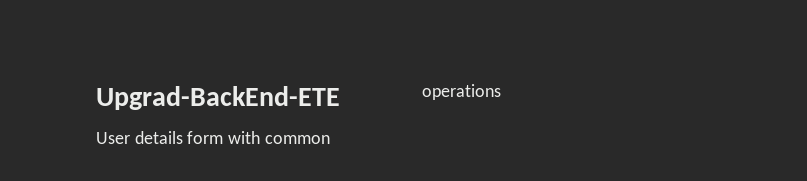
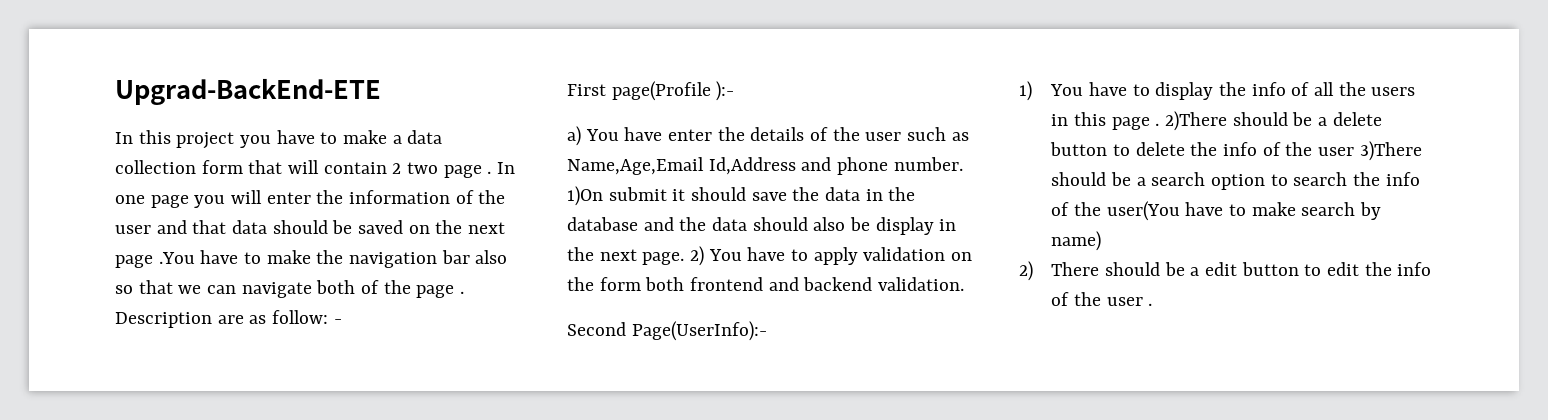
[96,131,330,144] [422,84,501,100] User details form with common operations -> [115,130,443,149] [115,160,516,178] [115,190,506,208] [115,220,506,234] [115,250,508,268] [115,280,465,298] [115,310,342,328] [567,81,735,101] [567,126,969,146] [567,157,963,175] [567,186,916,206] [567,217,957,235] [567,246,973,266] [567,277,965,291] [567,321,767,341] [1019,81,1416,101] [1051,111,1382,131] [1050,141,1422,161] [1051,172,1420,190] [1051,201,1381,221] [1051,231,1102,251] [1019,261,1432,281] [1051,292,1153,306] In this project you have to make a data collection form that will contain 2 two page . In one page you will enter the information of the user and that data should be saved on the next page .You have to make the navigation bar also so that we can navigate both of the page . Description are as follow: - // First page(Profile ):- // a) You have enter the details of the user such as Name,Age,Email Id,Address and phone number. 1)On submit it should save the data in the database and the data should also be display in the next page. 2) You have to apply validation on the form both frontend and backend validation. // Second Page(UserInfo):- // 1) You have to display the info of all the users in this page . 2)There should be a delete button to delete the info of the user 3)There should be a search option to search the info of the user(You have to make search by name) // 2) There should be a edit button to edit the info of the user .

